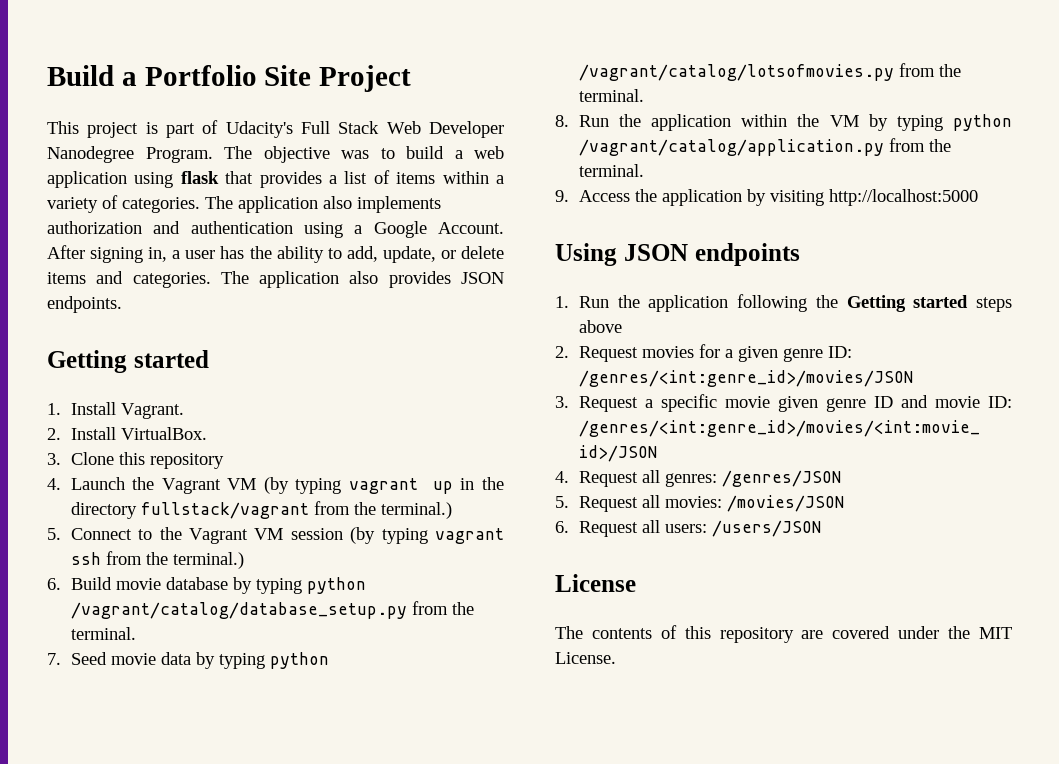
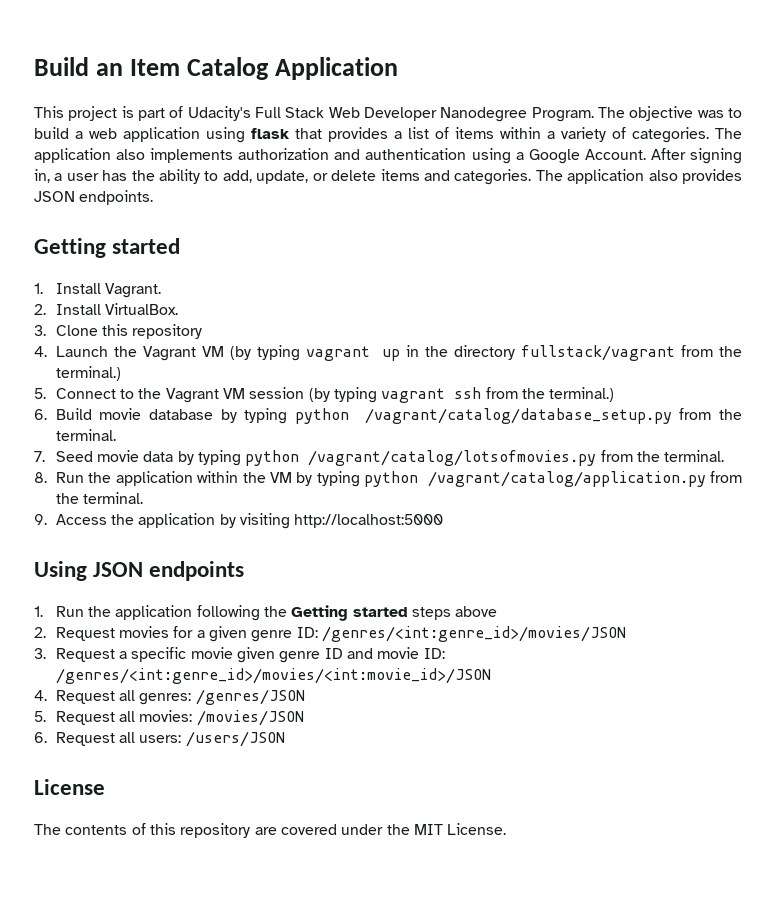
[47,65,412,92] Build a Portfolio Site Project -> [34,57,399,80] Build an Item Catalog Application

